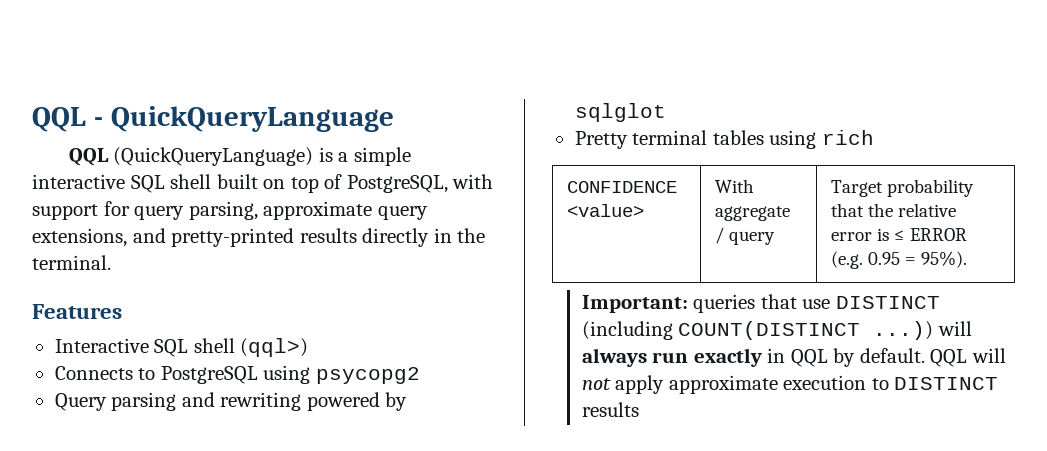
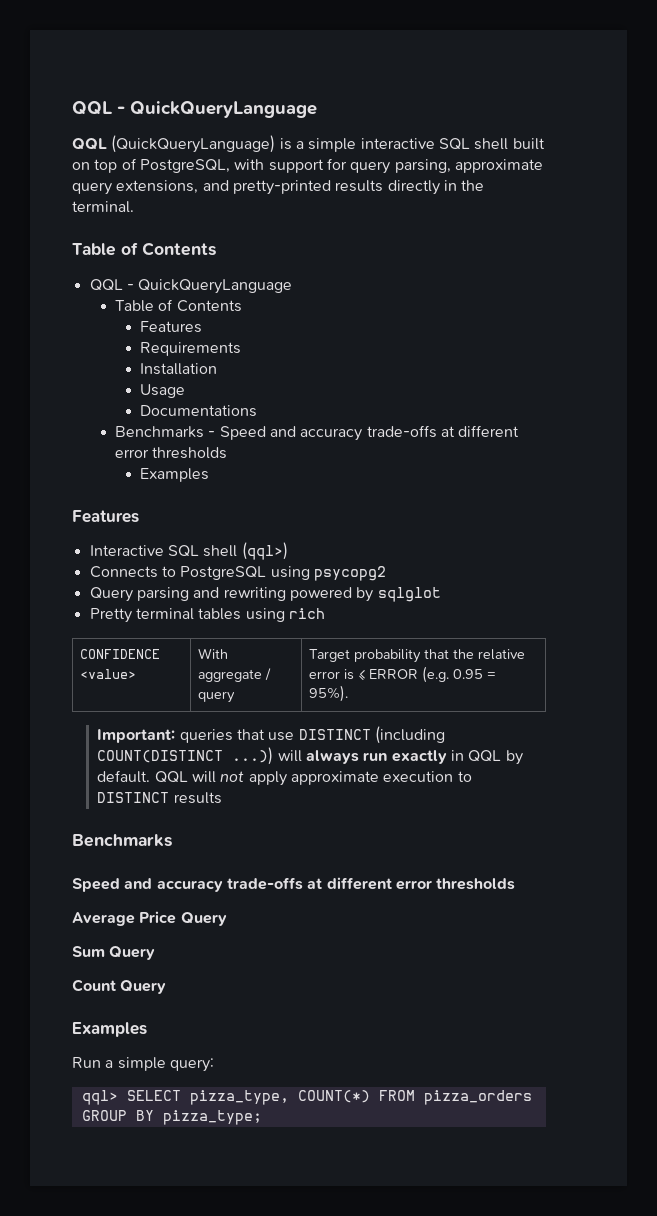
(111, 262) none -> [72,242,216,256] [89,279,293,294] [115,299,242,312] [140,321,203,333] [140,342,242,356] [140,363,218,375] [140,384,186,398] [140,405,258,417] [115,425,520,441] [115,447,228,459] [140,468,210,482] // Table of Contents // QQL - QuickQueryLanguage // Table of Contents // Features // Requirements // Installation // Usage // Documentations // Benchmarks - Speed and accuracy trade-offs at different error thresholds // Examples
(639, 409) none -> [72,834,172,847] [72,877,516,892] [72,911,227,926] [72,946,156,960] [72,979,167,994] [72,1022,147,1037] [72,1057,214,1072] [81,1090,532,1105] [81,1110,262,1125] // Benchmarks // Speed and accuracy trade-offs at different error thresholds // Average Price Query // Sum Query // Count Query // Examples // Run a simple query: // qql> SELECT pizza_type, COUNT(*) FROM pizza_orders GROUP BY pizza_type;

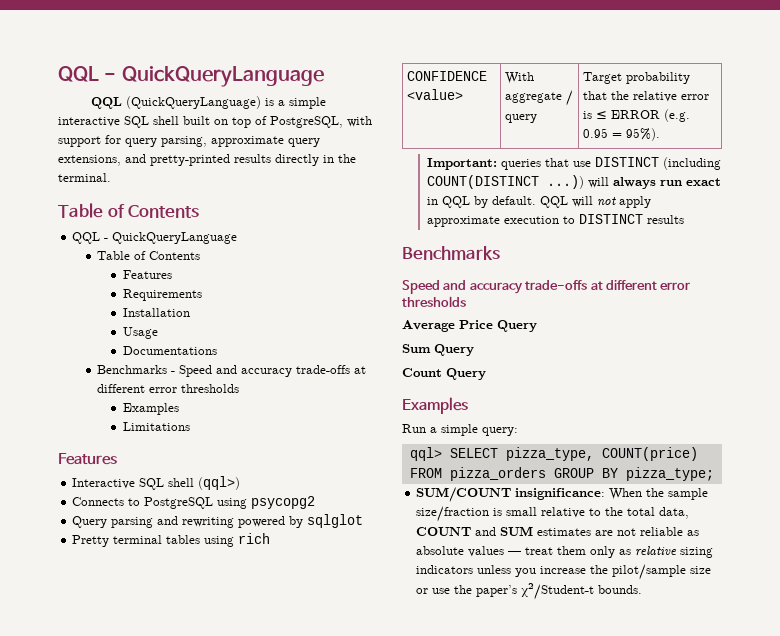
(210, 475) none -> [122,422,190,431] // Limitations
[391,750,447,764] exactly -> [686,178,722,186] exact
[297,1090,370,1103] COUNT(*) -> [601,447,698,461] COUNT(price)
(262, 1117) none -> [416,487,709,502] [416,506,690,522] [416,526,700,536] [416,546,714,558] [416,564,712,580] [416,583,643,600] // SUM/COUNT insignificance: When the sample size/fraction is small relative to the total data, COUNT and SUM estimates are not reliable as absolute values — treat them only as relative sizing indicators unless you increase the pilot/sample size or use the paper’s χ²/Student-t bounds.

